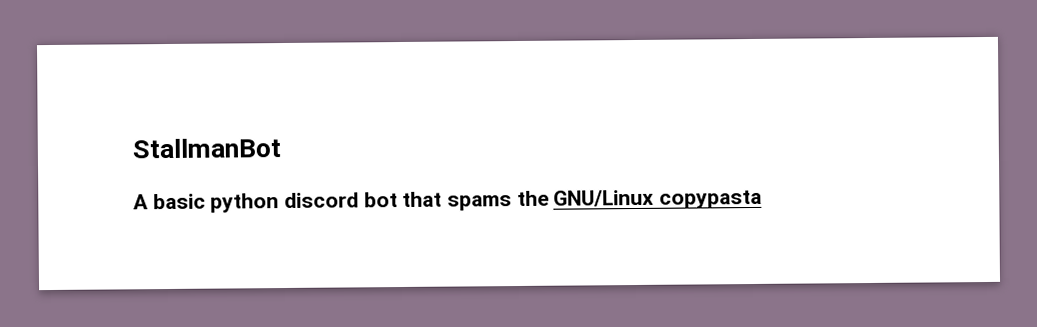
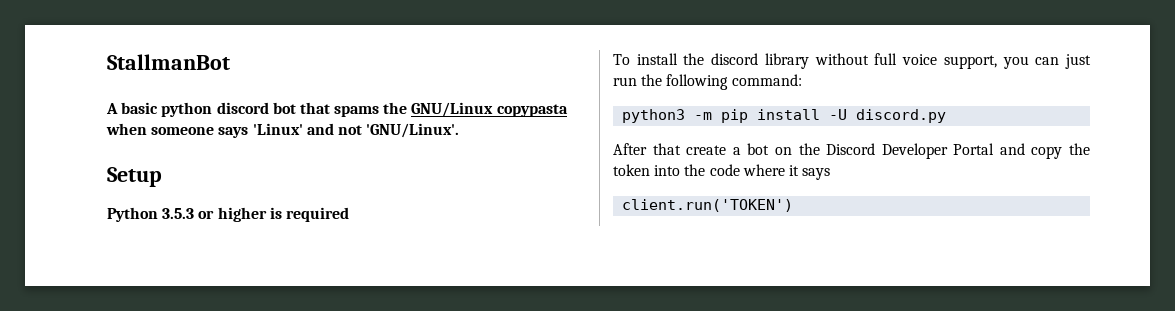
(763, 199) none -> [106,123,460,138] [107,167,162,187] [107,207,349,222] [613,53,1091,69] [613,74,802,90] [622,109,947,123] [613,143,1090,159] [613,164,831,180] [622,199,794,212] when someone says 'Linux' and not 'GNU/Linux'. // Setup // Python 3.5.3 or higher is required // To install the discord library without full voice support, you can just run the following command: // python3 -m pip install -U discord.py // After that create a bot on the Discord Developer Portal and copy the token into the code where it says // client.run('TOKEN')

